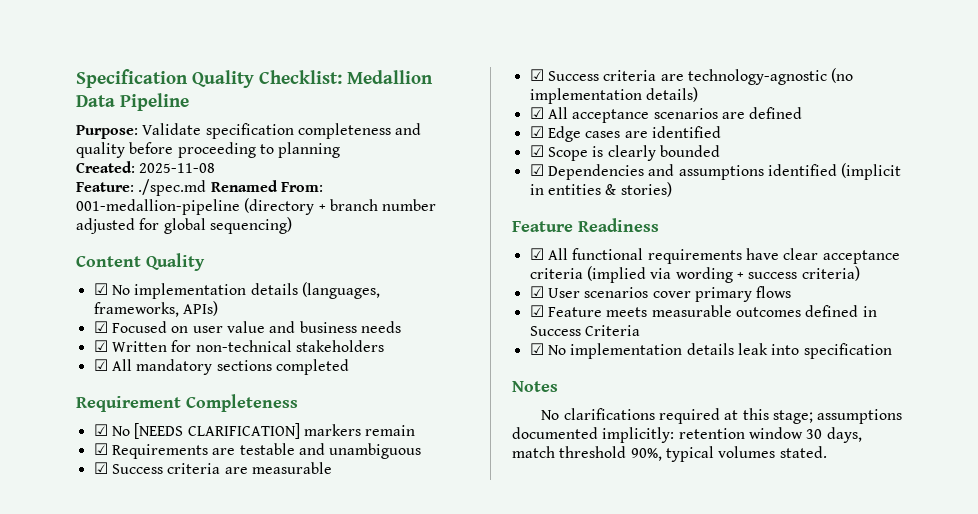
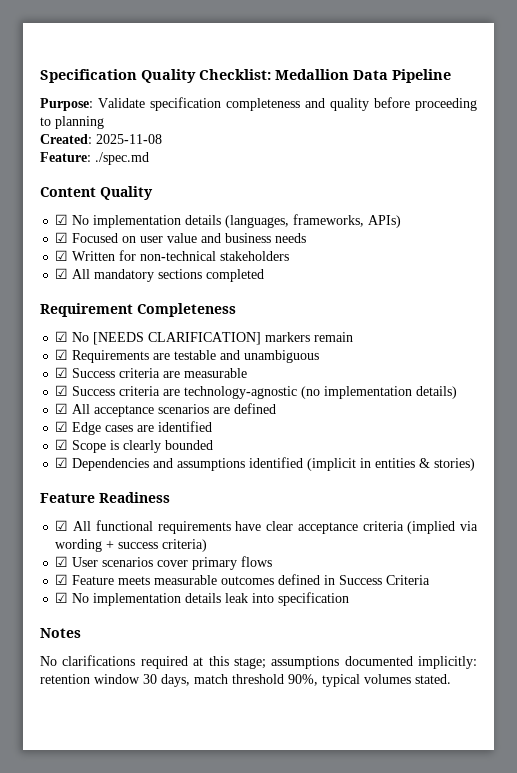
[210,180,323,192] [76,198,437,215] [76,217,292,234] Renamed From: 001-medallion-pipeline (directory + branch number adjusted for global sequencing) -> (149, 158) none

